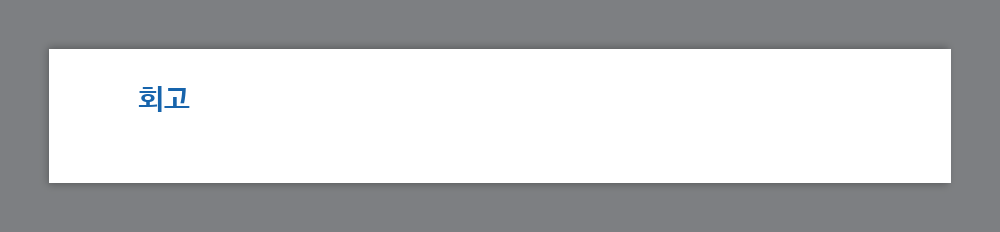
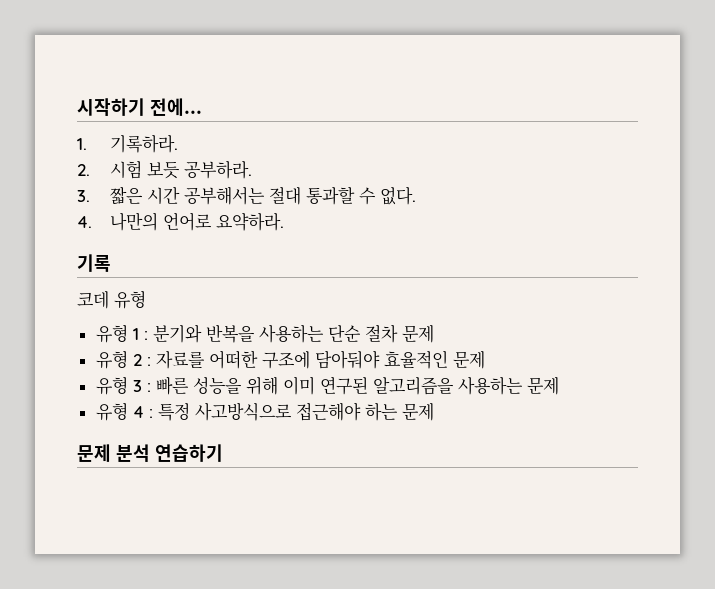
[138,86,190,112] 회고 -> [77,98,202,116] [77,135,178,153] [77,161,252,179] [77,186,416,205] [77,212,284,231] [77,254,111,272] [77,290,146,309] [95,324,434,343] [95,350,485,369] [95,376,559,395] [95,402,434,421] [77,444,223,462] 시작하기 전에... // 1. 기록하라. // 2. 시험 보듯 공부하라. // 3. 짧은 시간 공부해서는 절대 통과할 수 없다. // 4. 나만의 언어로 요약하라. // 기록 // 코데 유형 // 유형 1 : 분기와 반복을 사용하는 단순 절차 문제 // 유형 2 : 자료를 어떠한 구조에 담아둬야 효율적인 문제 // 유형 3 : 빠른 성능을 위해 이미 연구된 알고리즘을 사용하는 문제 // 유형 4 : 특정 사고방식으로 접근해야 하는 문제 // 문제 분석 연습하기

